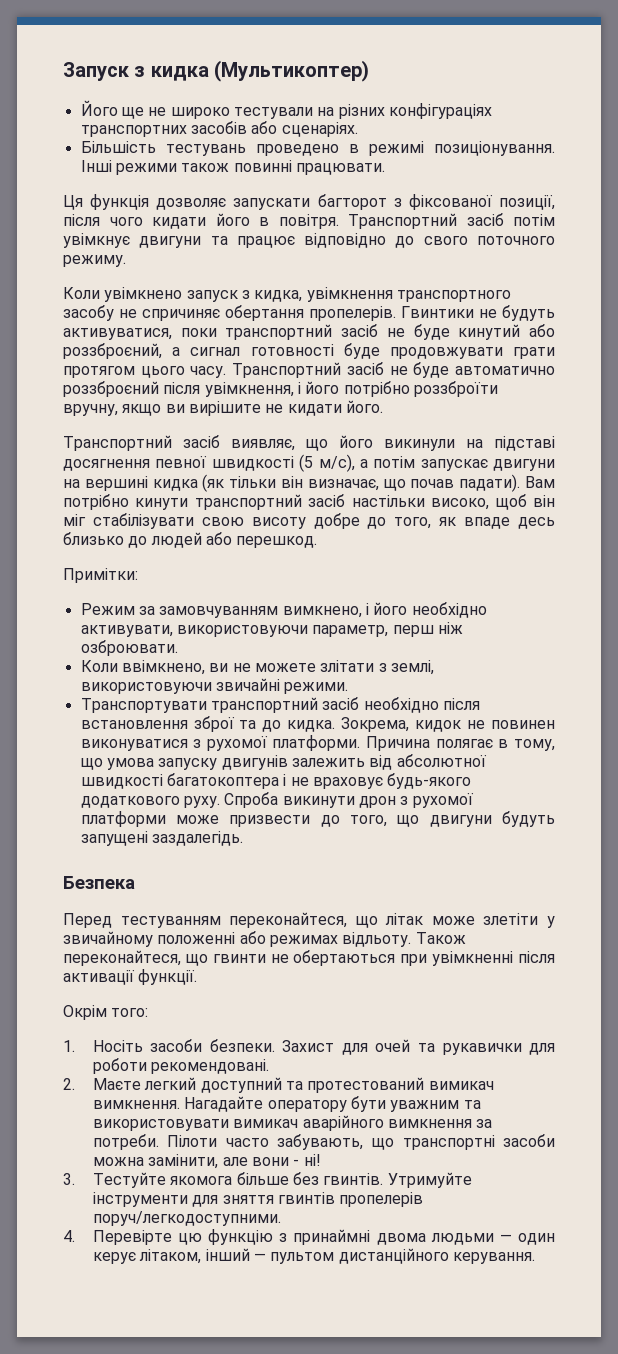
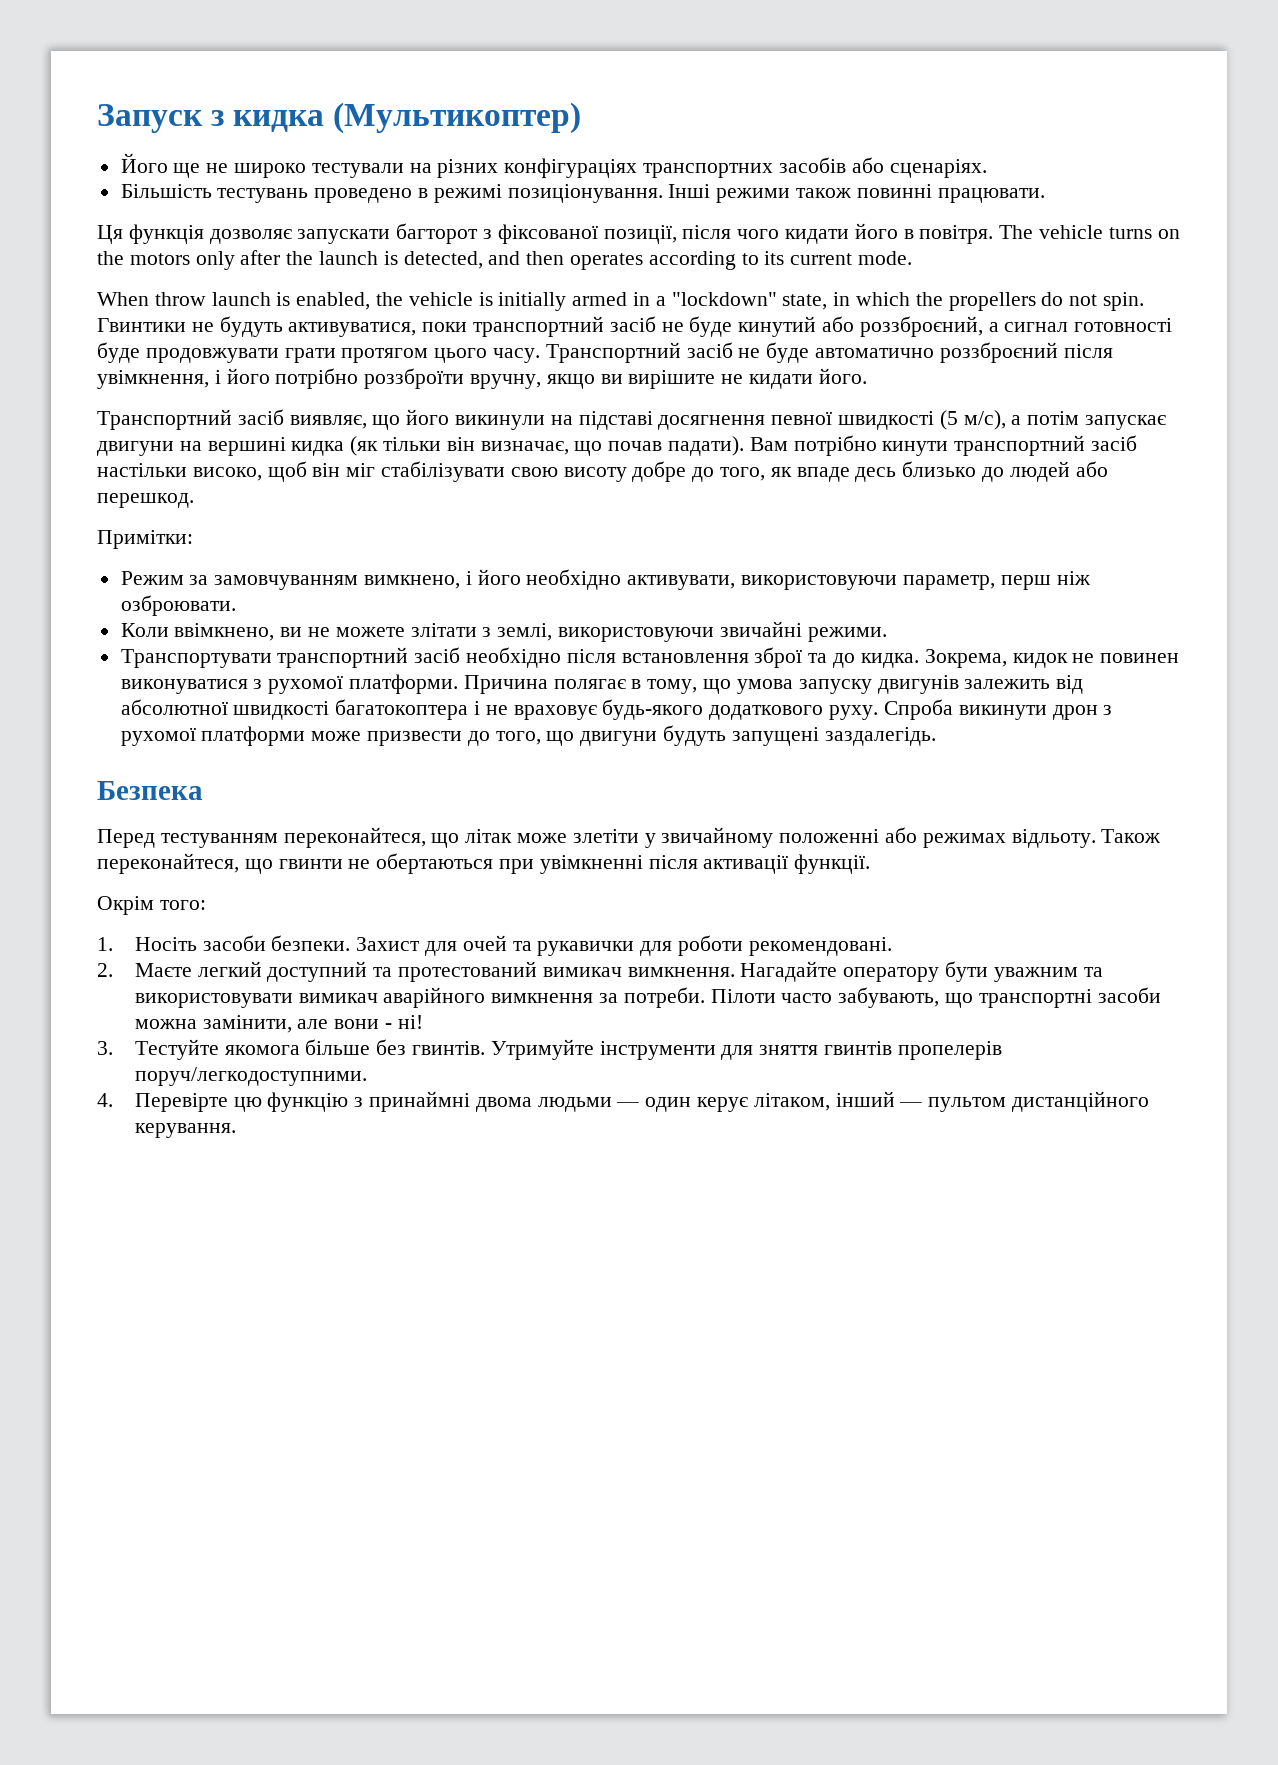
[348,213,555,229] [63,233,555,248] [63,255,126,267] [63,287,511,302] [63,305,396,321] Транспортний засіб потім увімкнує двигуни та працює відповідно до свого поточного режиму. // Коли увімкнено запуск з кидка, увімкнення транспортного засобу не спричиняє обертання пропелерів. -> [999,225,1180,239] [97,250,913,270] [97,292,1145,311] The vehicle turns on the motors only after the launch is detected, and then operates according to its current mode. // When throw launch is enabled, the vehicle is initially armed in a "lockdown" state, in which the propellers do not spin.

